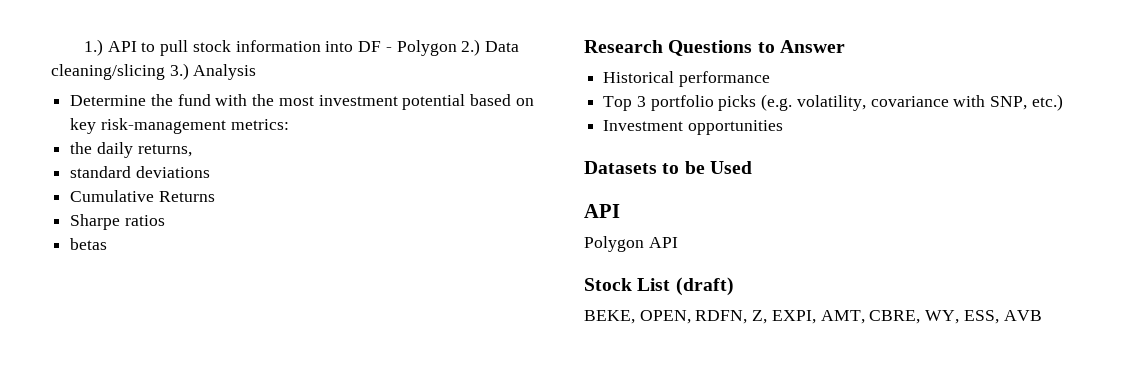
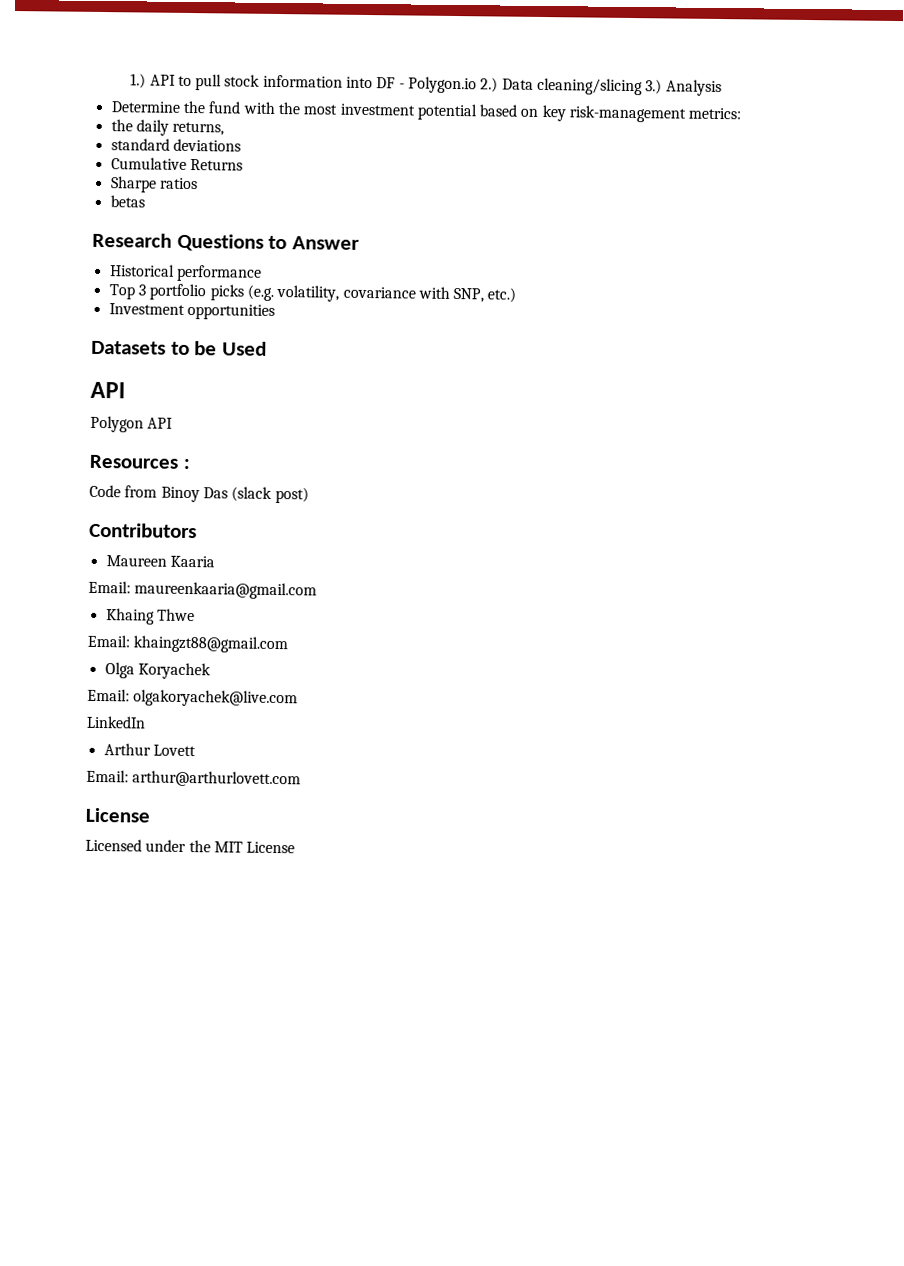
[396,40,457,56] Polygon -> [408,76,478,94] Polygon.io
[584,277,734,296] [584,310,1042,324] Stock List (draft) // BEKE, OPEN, RDFN, Z, EXPI, AMT, CBRE, WY, ESS, AVB -> [89,454,190,470] [89,484,309,504] [89,522,197,539] [105,555,215,568] [88,580,318,600] [105,608,195,625] [87,634,289,654] [104,662,211,680] [87,688,299,708] [86,715,146,729] [103,743,196,757] [86,769,302,788] [85,807,150,823] [85,838,296,854] Resources : // Code from Binoy Das (slack post) // Contributors // Maureen Kaaria // Email: maureenkaaria@gmail.com // Khaing Thwe // Email: khaingzt88@gmail.com // Olga Koryachek // Email: olgakoryachek@live.com // LinkedIn // Arthur Lovett // Email: arthur@arthurlovett.com // License // Licensed under the MIT License

